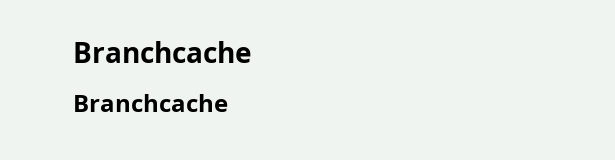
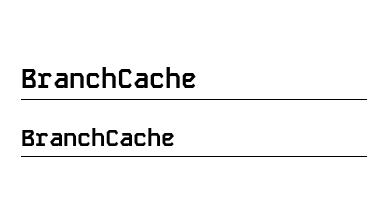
[73,41,252,63] [73,94,228,112] Branchcache // Branchcache -> [21,67,197,88] [21,128,175,146] BranchCache // BranchCache

